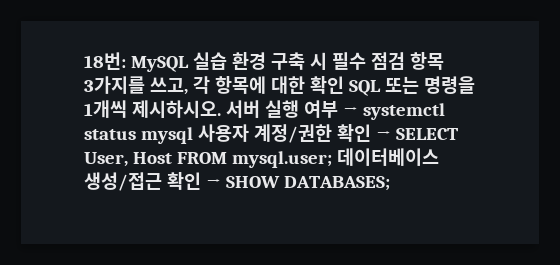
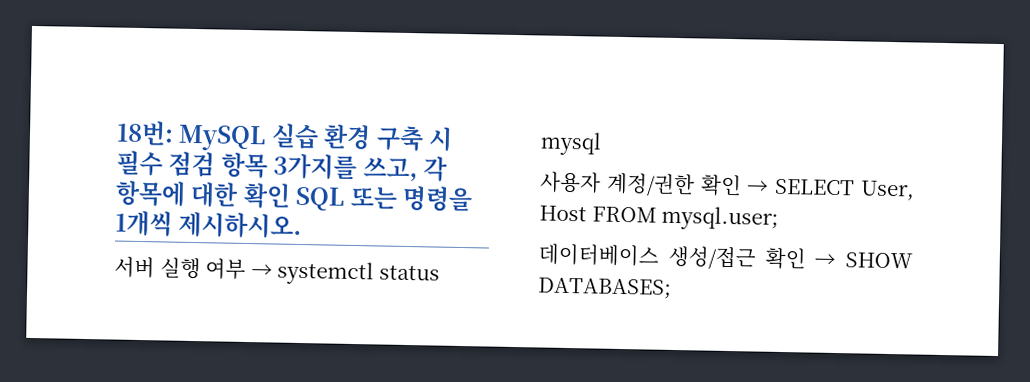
(221, 109) none -> (303, 225) //
(193, 135) none -> (602, 143) //
(332, 159) none -> (780, 218) //

